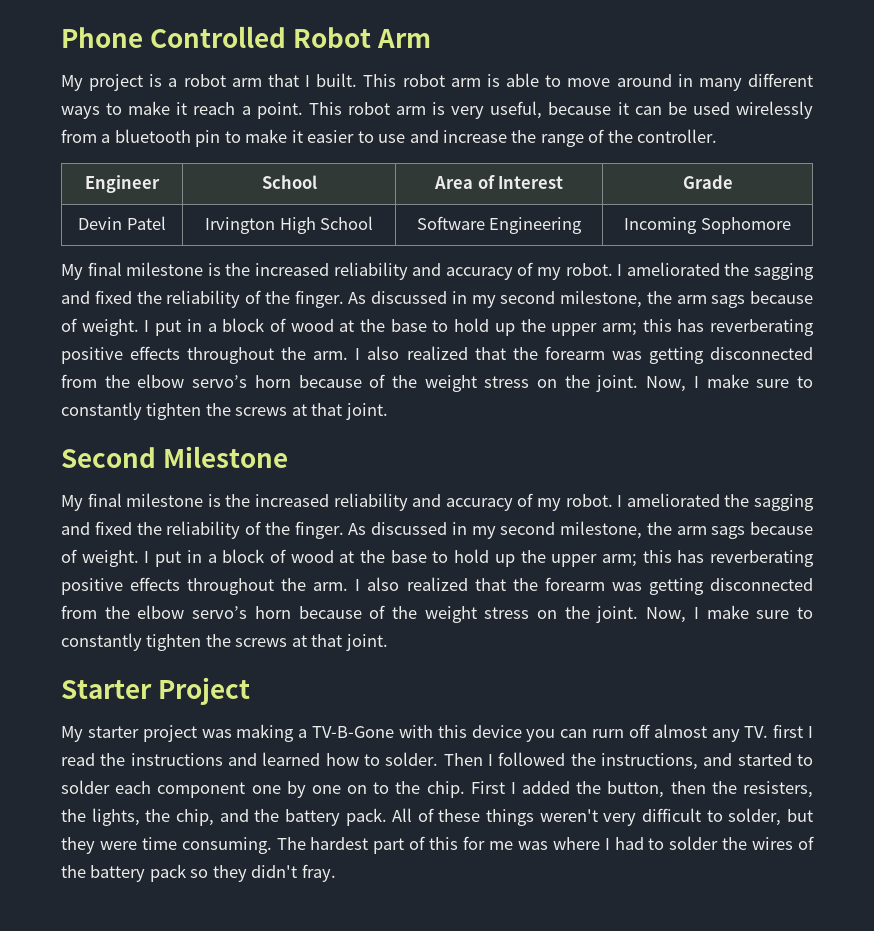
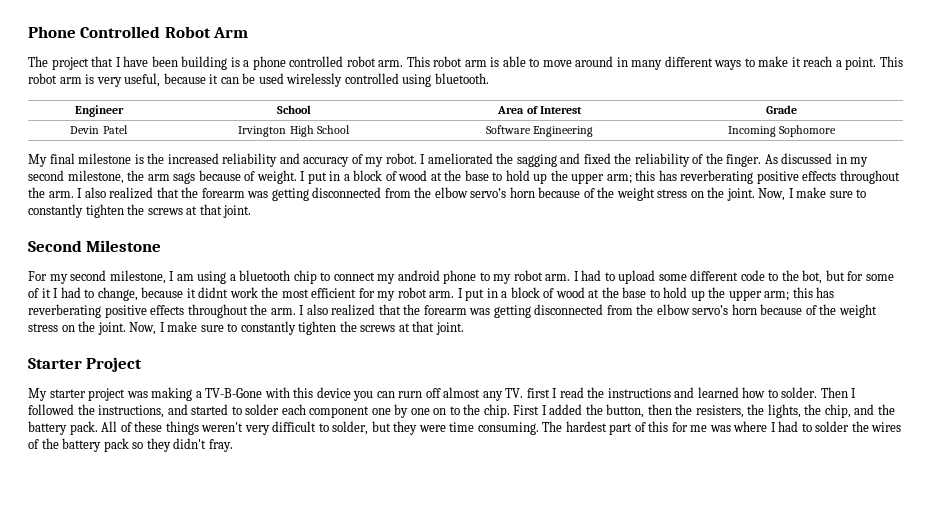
[61,73,358,91] My project is a robot arm that I built. -> [28,56,404,70] The project that I have been building is a phone controlled robot arm.
[61,129,718,147] from a bluetooth pin to make it easier to use and increase the range of the controller. -> [344,73,489,87] controlled using bluetooth.
[61,493,815,511] [61,521,813,539] [61,549,139,567] My final milestone is the increased reliability and accuracy of my robot. I ameliorated the sagging and fixed the reliability of the finger. As discussed in my second milestone, the arm sags because of weight. -> [28,270,894,284] [28,287,455,301] For my second milestone, I am using a bluetooth chip to connect my android phone to my robot arm. I had to upload some different code to the bot, but for some of it I had to change, because it didnt work the most efficient for my robot arm.

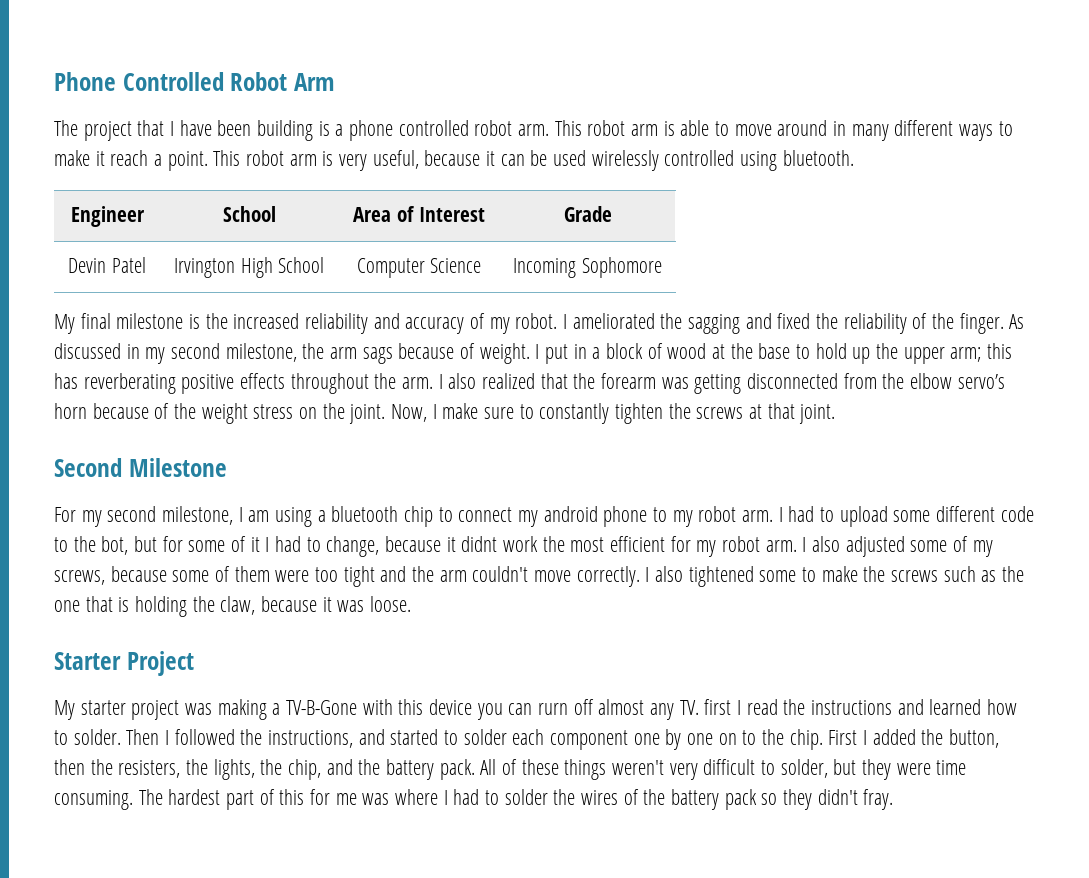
[485,125,594,137] Software Engineering -> [356,258,482,278] Computer Science
[465,287,835,301] [28,304,877,318] [28,321,464,335] put in a block of wood at the base to hold up the upper arm; this has reverberating positive effects throughout the arm. I also realized that the forearm was getting disconnected from the elbow servo’s horn because of the weight stress on the joint. Now, I make sure to constantly tighten the screws at that joint. -> [812,536,993,557] [54,566,1025,587] [54,596,412,617] also adjusted some of my screws, because some of them were too tight and the arm couldn't move correctly. I also tightened some to make the screws such as the one that is holding the claw, because it was loose.

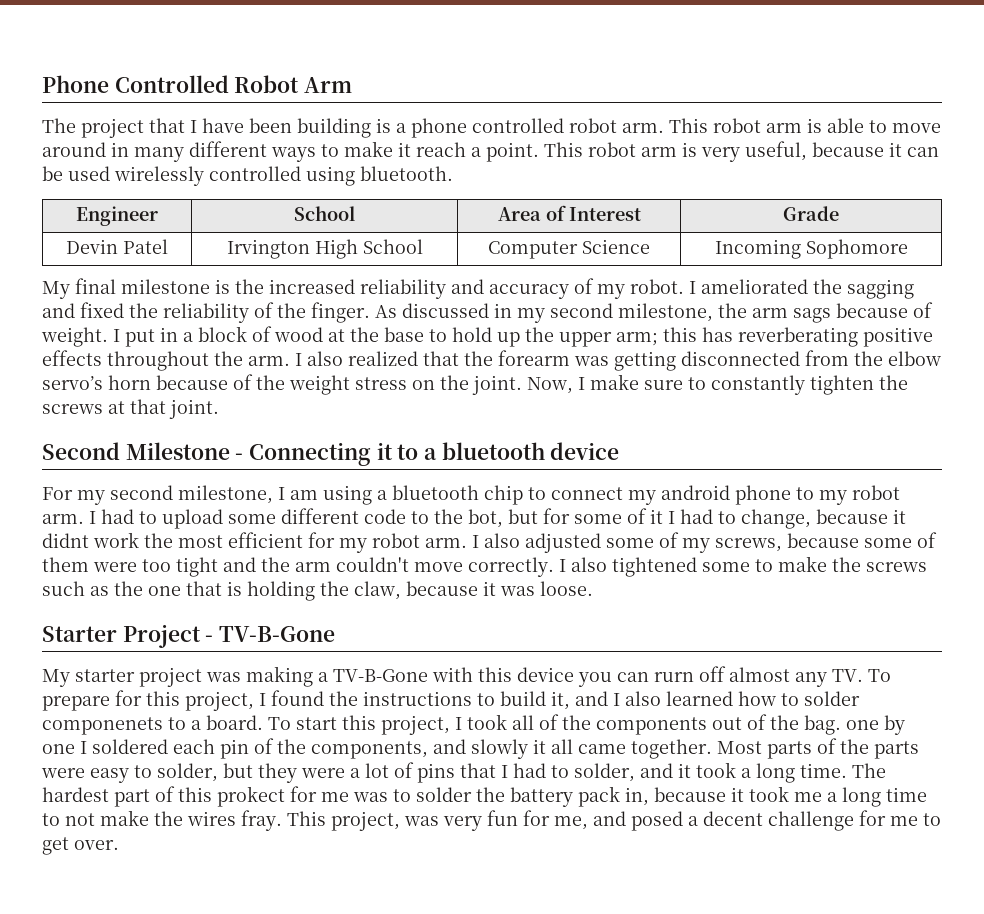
(227, 467) none -> [235,442,620,466] - Connecting it to a bluetooth device
(194, 663) none -> [205,626,336,642] - TV-B-Gone
[704,699,1018,715] [54,729,1000,750] [54,759,756,780] first I read the instructions and learned how to solder. Then I followed the instructions, and started to solder each component one by one on to the chip. First I added the button, then the resisters, the lights, the chip, and the battery pack. All of these things weren't very difficult -> [868,669,891,682] [42,690,860,711] [42,714,905,735] [42,738,919,759] [41,768,129,783] To prepare for this project, I found the instructions to build it, and I also learned how to solder componenets to a board. To start this project, I took all of the components out of the bag. one by one I soldered each pin of the components, and slowly it all came together. Most parts of the parts were easy
[936,760,967,775] [54,790,133,810] time consuming. -> [350,762,847,783] a lot of pins that I had to solder, and it took a long time.
(305, 797) none -> [217,786,285,807] prokect
[395,789,894,810] where I had to solder the wires of the battery pack so they didn't fray. -> [393,786,927,807] [42,810,941,831] [42,837,119,855] to solder the battery pack in, because it took me a long time to not make the wires fray. This project, was very fun for me, and posed a decent challenge for me to get over.

